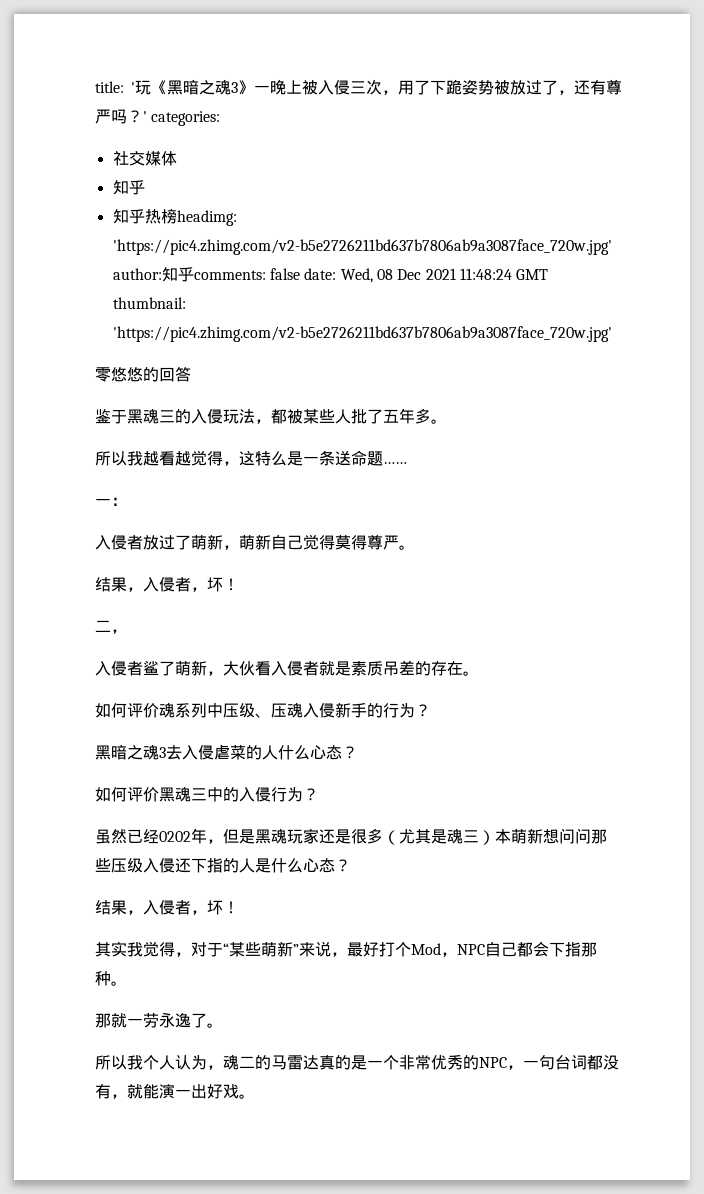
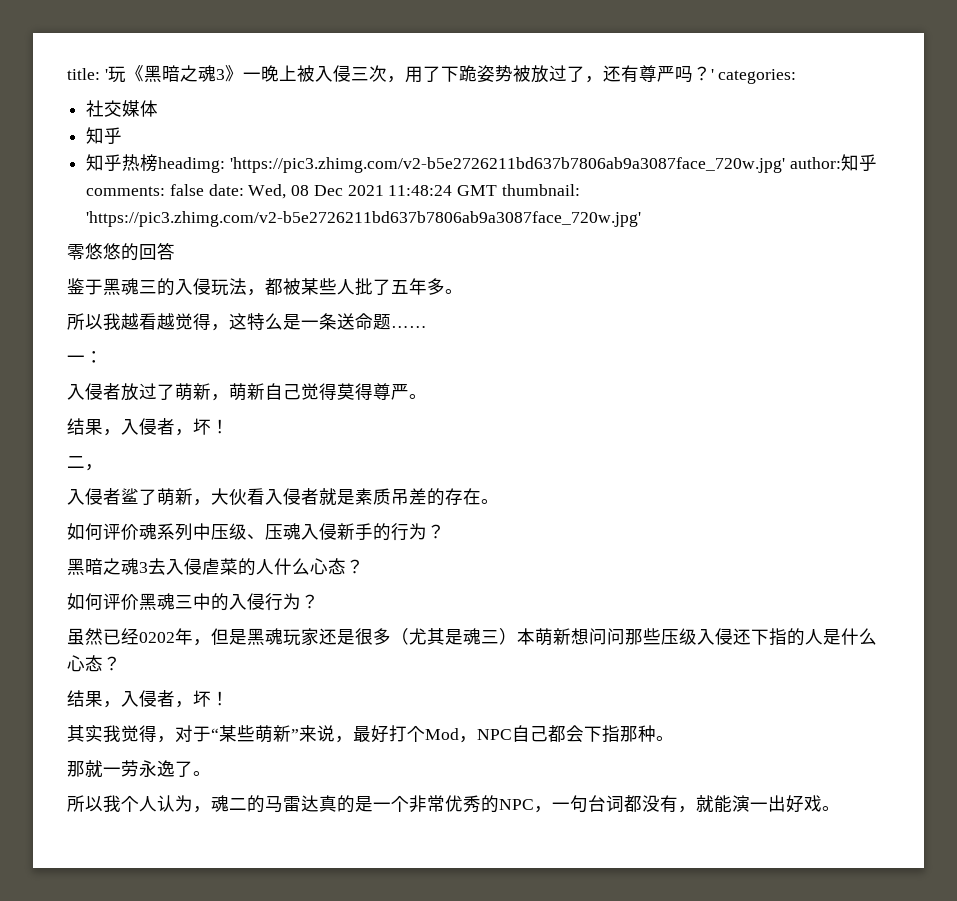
[112,239,612,255] 'https://pic4.zhimg.com/v2-b5e2726211bd637b7806ab9a3087face_720w.jpg' -> [229,157,785,173] 'https://pic3.zhimg.com/v2-b5e2726211bd637b7806ab9a3087face_720w.jpg'
[112,326,612,342] 'https://pic4.zhimg.com/v2-b5e2726211bd637b7806ab9a3087face_720w.jpg' -> [86,211,642,227] 'https://pic3.zhimg.com/v2-b5e2726211bd637b7806ab9a3087face_720w.jpg'

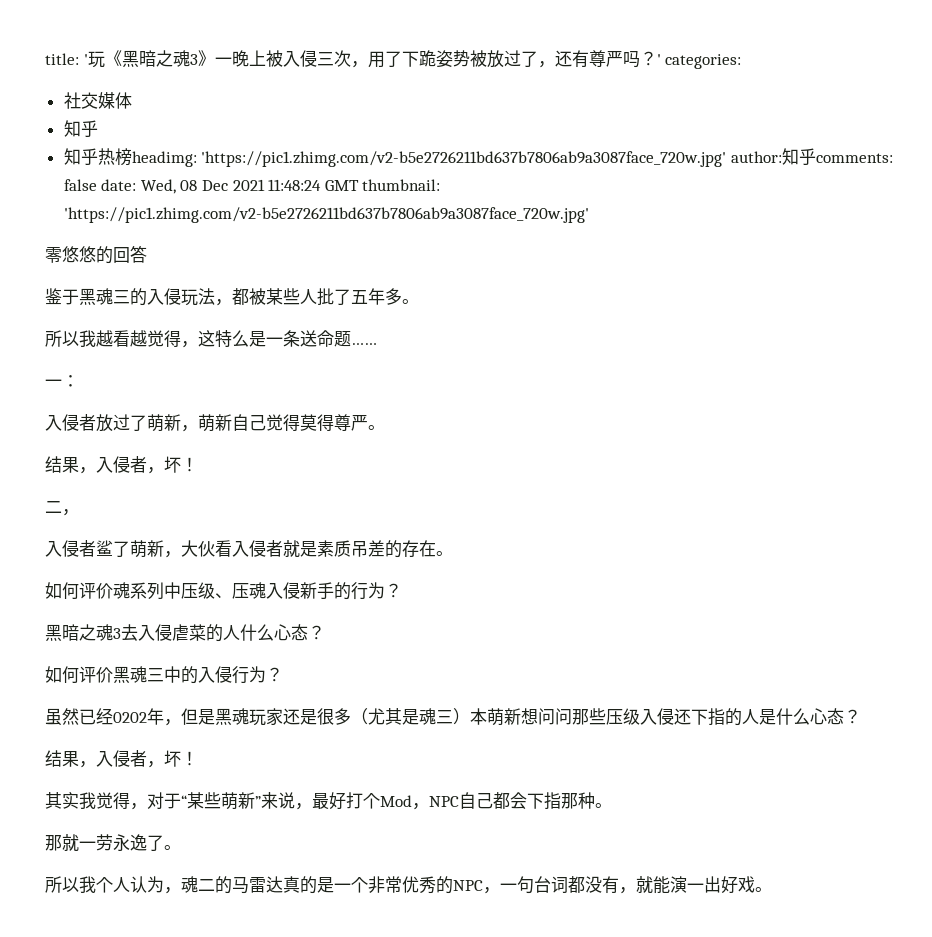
[229,157,785,173] 'https://pic3.zhimg.com/v2-b5e2726211bd637b7806ab9a3087face_720w.jpg' -> [201,151,727,167] 'https://pic1.zhimg.com/v2-b5e2726211bd637b7806ab9a3087face_720w.jpg'
[86,211,642,227] 'https://pic3.zhimg.com/v2-b5e2726211bd637b7806ab9a3087face_720w.jpg' -> [63,207,589,223] 'https://pic1.zhimg.com/v2-b5e2726211bd637b7806ab9a3087face_720w.jpg'

